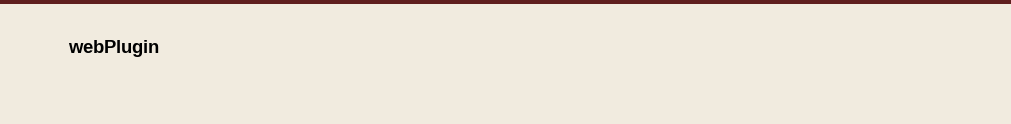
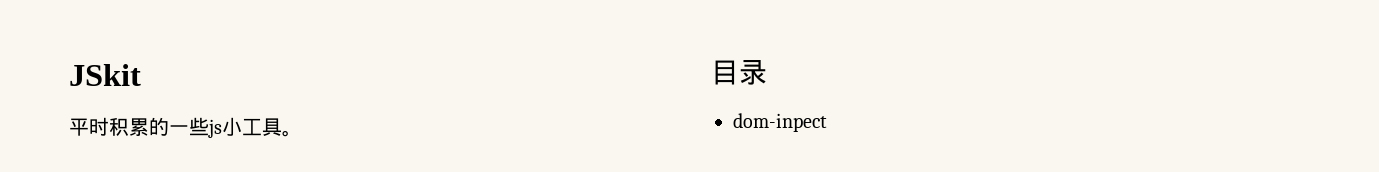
[68,40,159,57] webPlugin -> [69,64,141,86] [69,117,302,138] [711,60,767,85] [733,113,827,132] JSkit // 平时积累的一些js小工具。 // 目录 // dom-inpect

